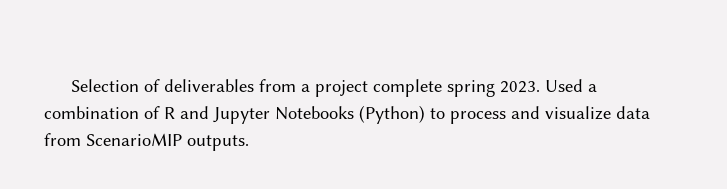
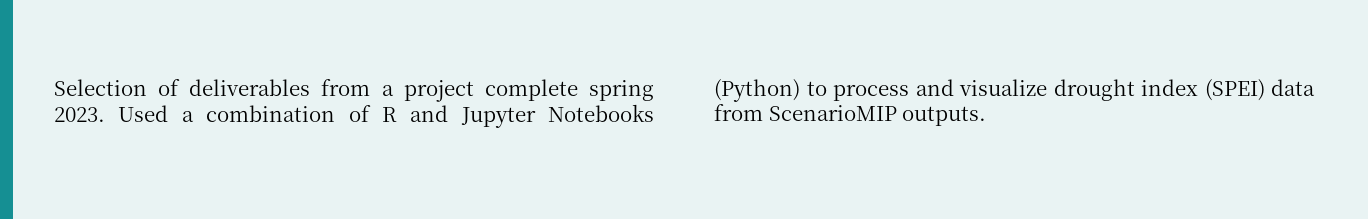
(611, 113) none -> [1053,79,1265,101] drought index (SPEI)

